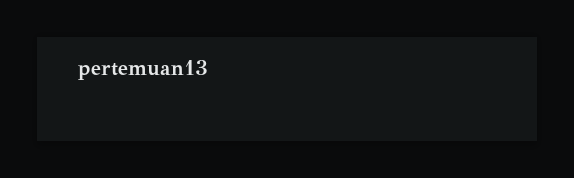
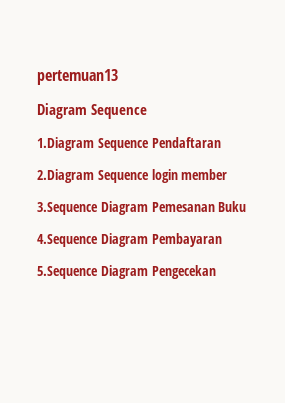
(208, 70) none -> [37,103,148,119] [37,137,221,151] [37,169,228,183] [37,201,247,215] [37,233,222,247] [37,265,216,279] // Diagram Sequence // 1.Diagram Sequence Pendaftaran // 2.Diagram Sequence login member // 3.Sequence Diagram Pemesanan Buku // 4.Sequence Diagram Pembayaran // 5.Sequence Diagram Pengecekan

